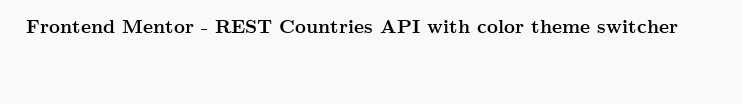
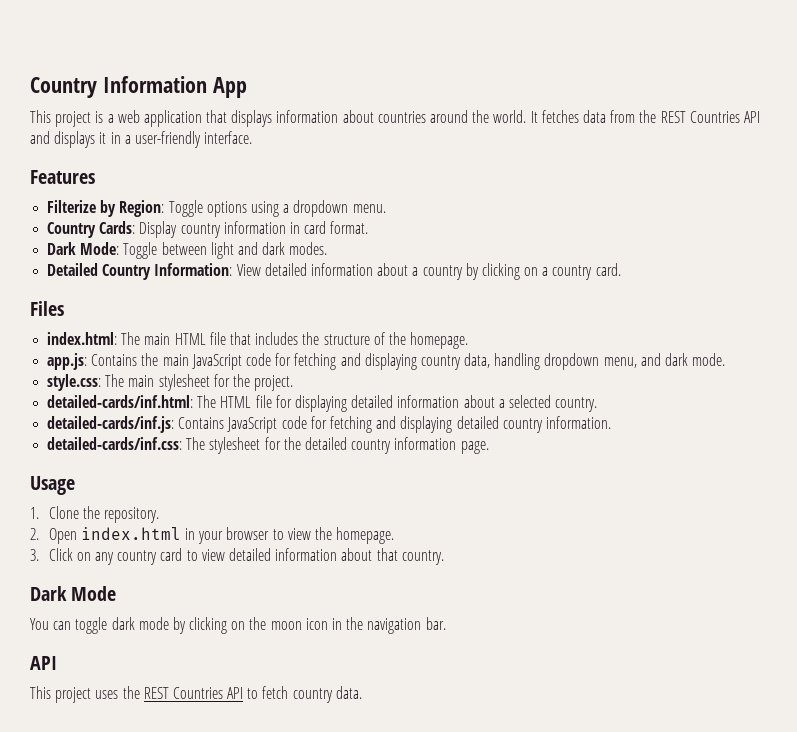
[26,19,678,33] Frontend Mentor - REST Countries API with color theme switcher -> [30,76,247,98] [30,110,760,127] [30,131,253,148] [30,170,95,184] [47,200,386,217] [47,221,369,238] [47,242,328,259] [47,263,621,280] [30,301,64,316] [47,332,469,349] [47,353,726,370] [47,374,294,391] [47,395,598,412] [47,416,611,433] [47,437,489,454] [30,476,75,495] [30,506,160,523] [30,527,395,544] [30,548,444,565] [30,586,117,601] [30,617,446,634] [30,656,57,670] [30,686,362,703] Country Information App // This project is a web application that displays information about countries around the world. It fetches data from the REST Countries API and displays it in a user-friendly interface. // Features // Filterize by Region: Toggle options using a dropdown menu. // Country Cards: Display country information in card format. // Dark Mode: Toggle between light and dark modes. // Detailed Country Information: View detailed information about a country by clicking on a country card. // Files // index.html: The main HTML file that includes the structure of the homepage. // app.js: Contains the main JavaScript code for fetching and displaying country data, handling dropdown menu, and dark mode. // style.css: The main stylesheet for the project. // detailed-cards/inf.html: The HTML file for displaying detailed information about a selected country. // detailed-cards/inf.js: Contains JavaScript code for fetching and displaying detailed country information. // detailed-cards/inf.css: The stylesheet for the detailed country information page. // Usage // 1. Clone the repository. // 2. Open index.html in your browser to view the homepage. // 3. Click on any country card to view detailed information about that country. // Dark Mode // You can toggle dark mode by clicking on the moon icon in the navigation bar. // API // This project uses the REST Countries API to fetch country data.

